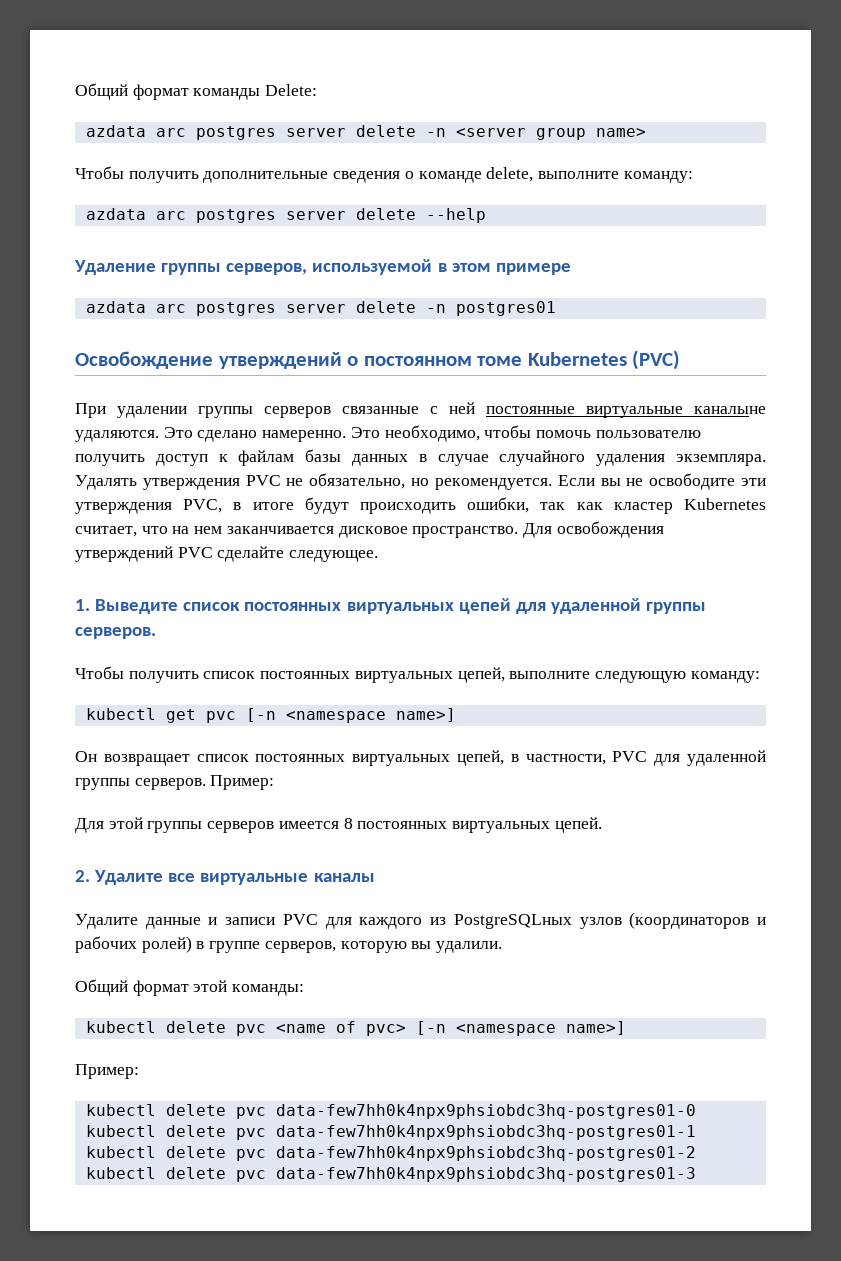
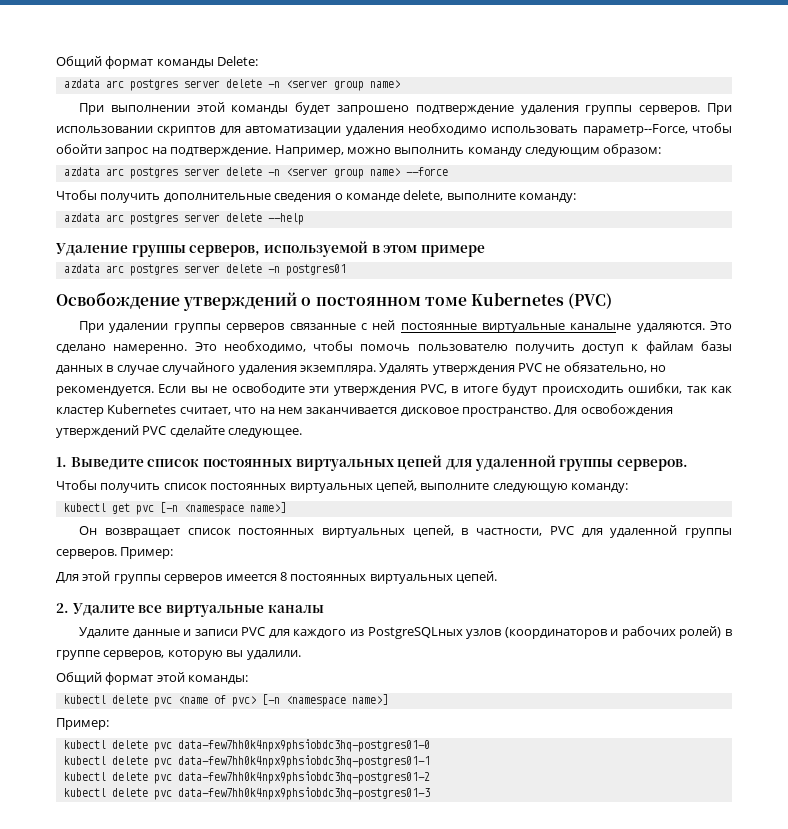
(646, 132) none -> [79,102,732,115] [56,123,732,136] [56,144,662,157] [63,167,448,179] // При выполнении этой команды будет запрошено подтверждение удаления группы серверов. При использовании скриптов для автоматизации удаления необходимо использовать параметр--Force, чтобы обойти запрос на подтверждение. Например, можно выполнить команду следующим образом: // azdata arc postgres server delete -n <server group name> --force

